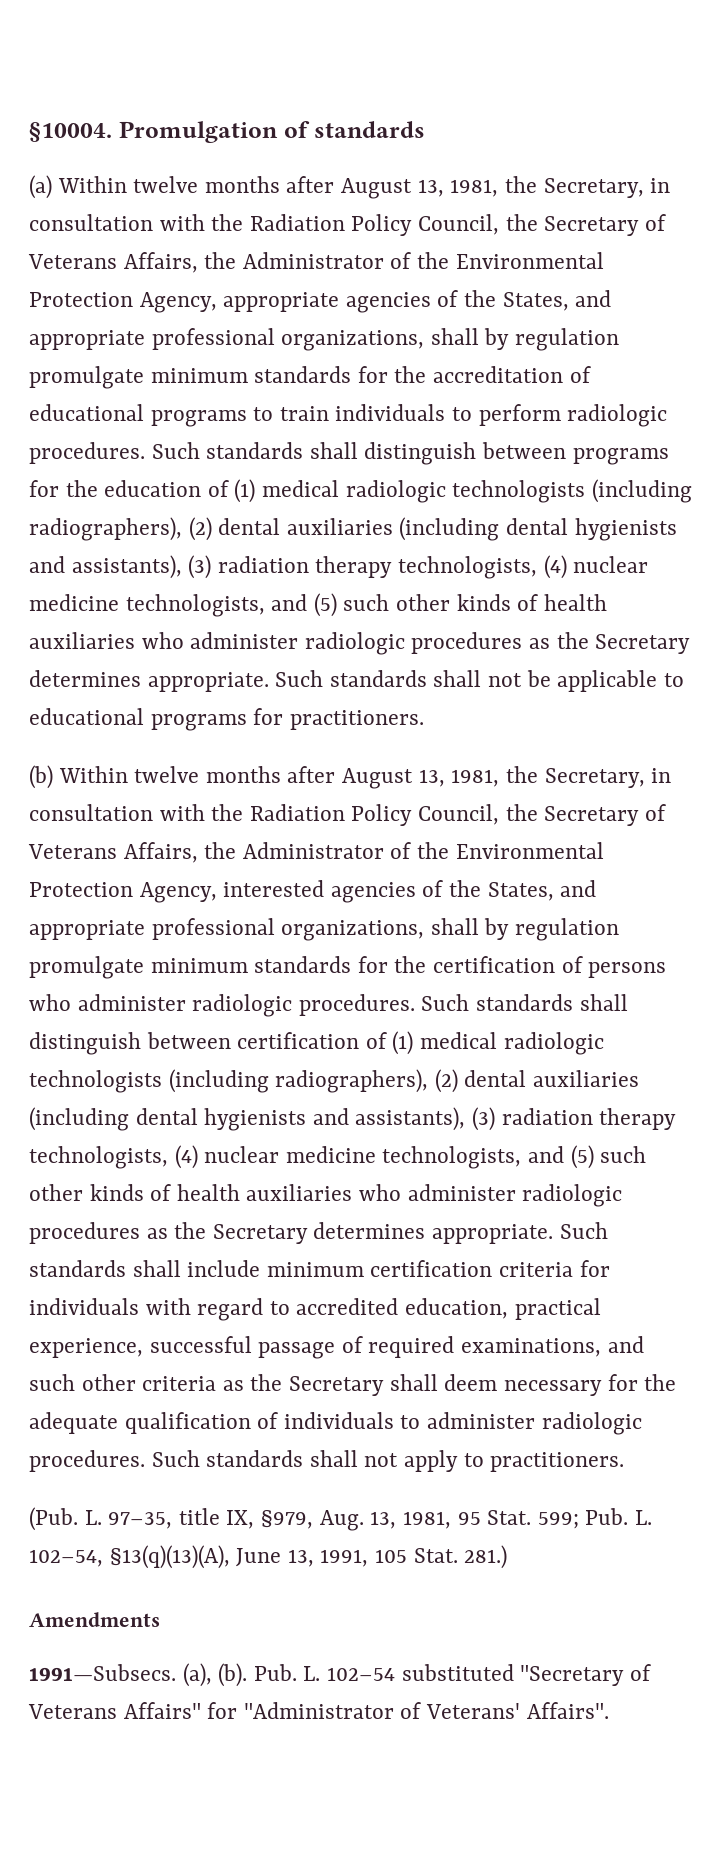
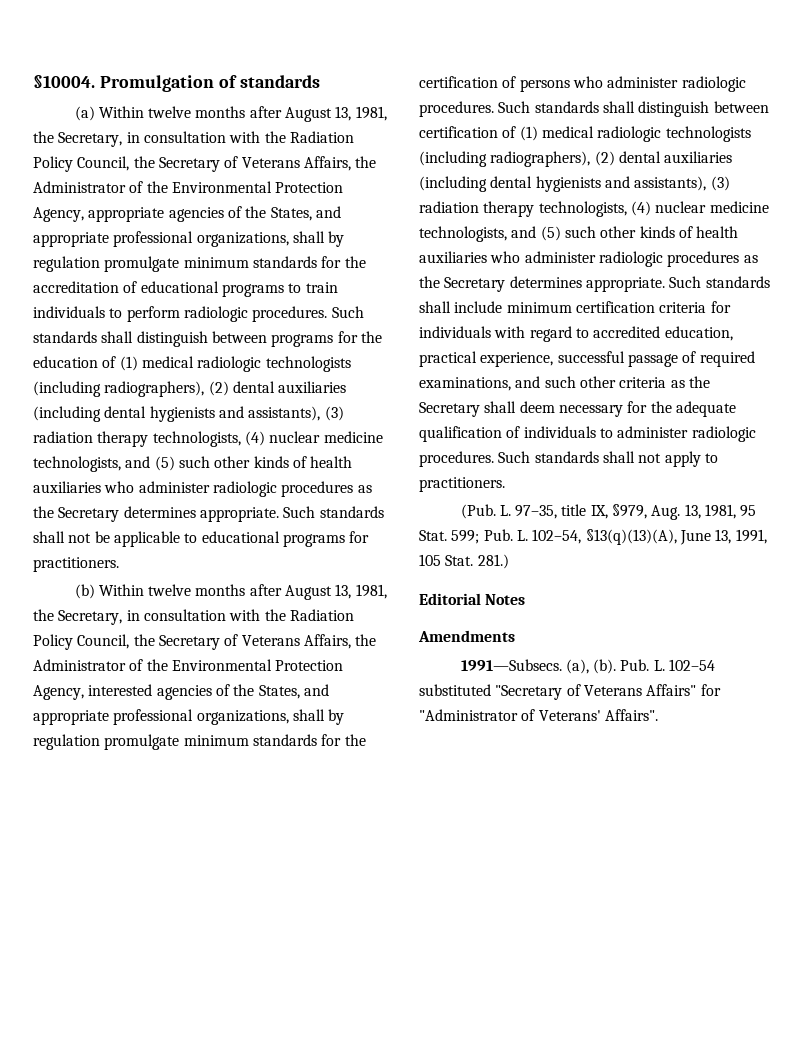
(508, 1557) none -> [419,593,526,605] // Editorial Notes

